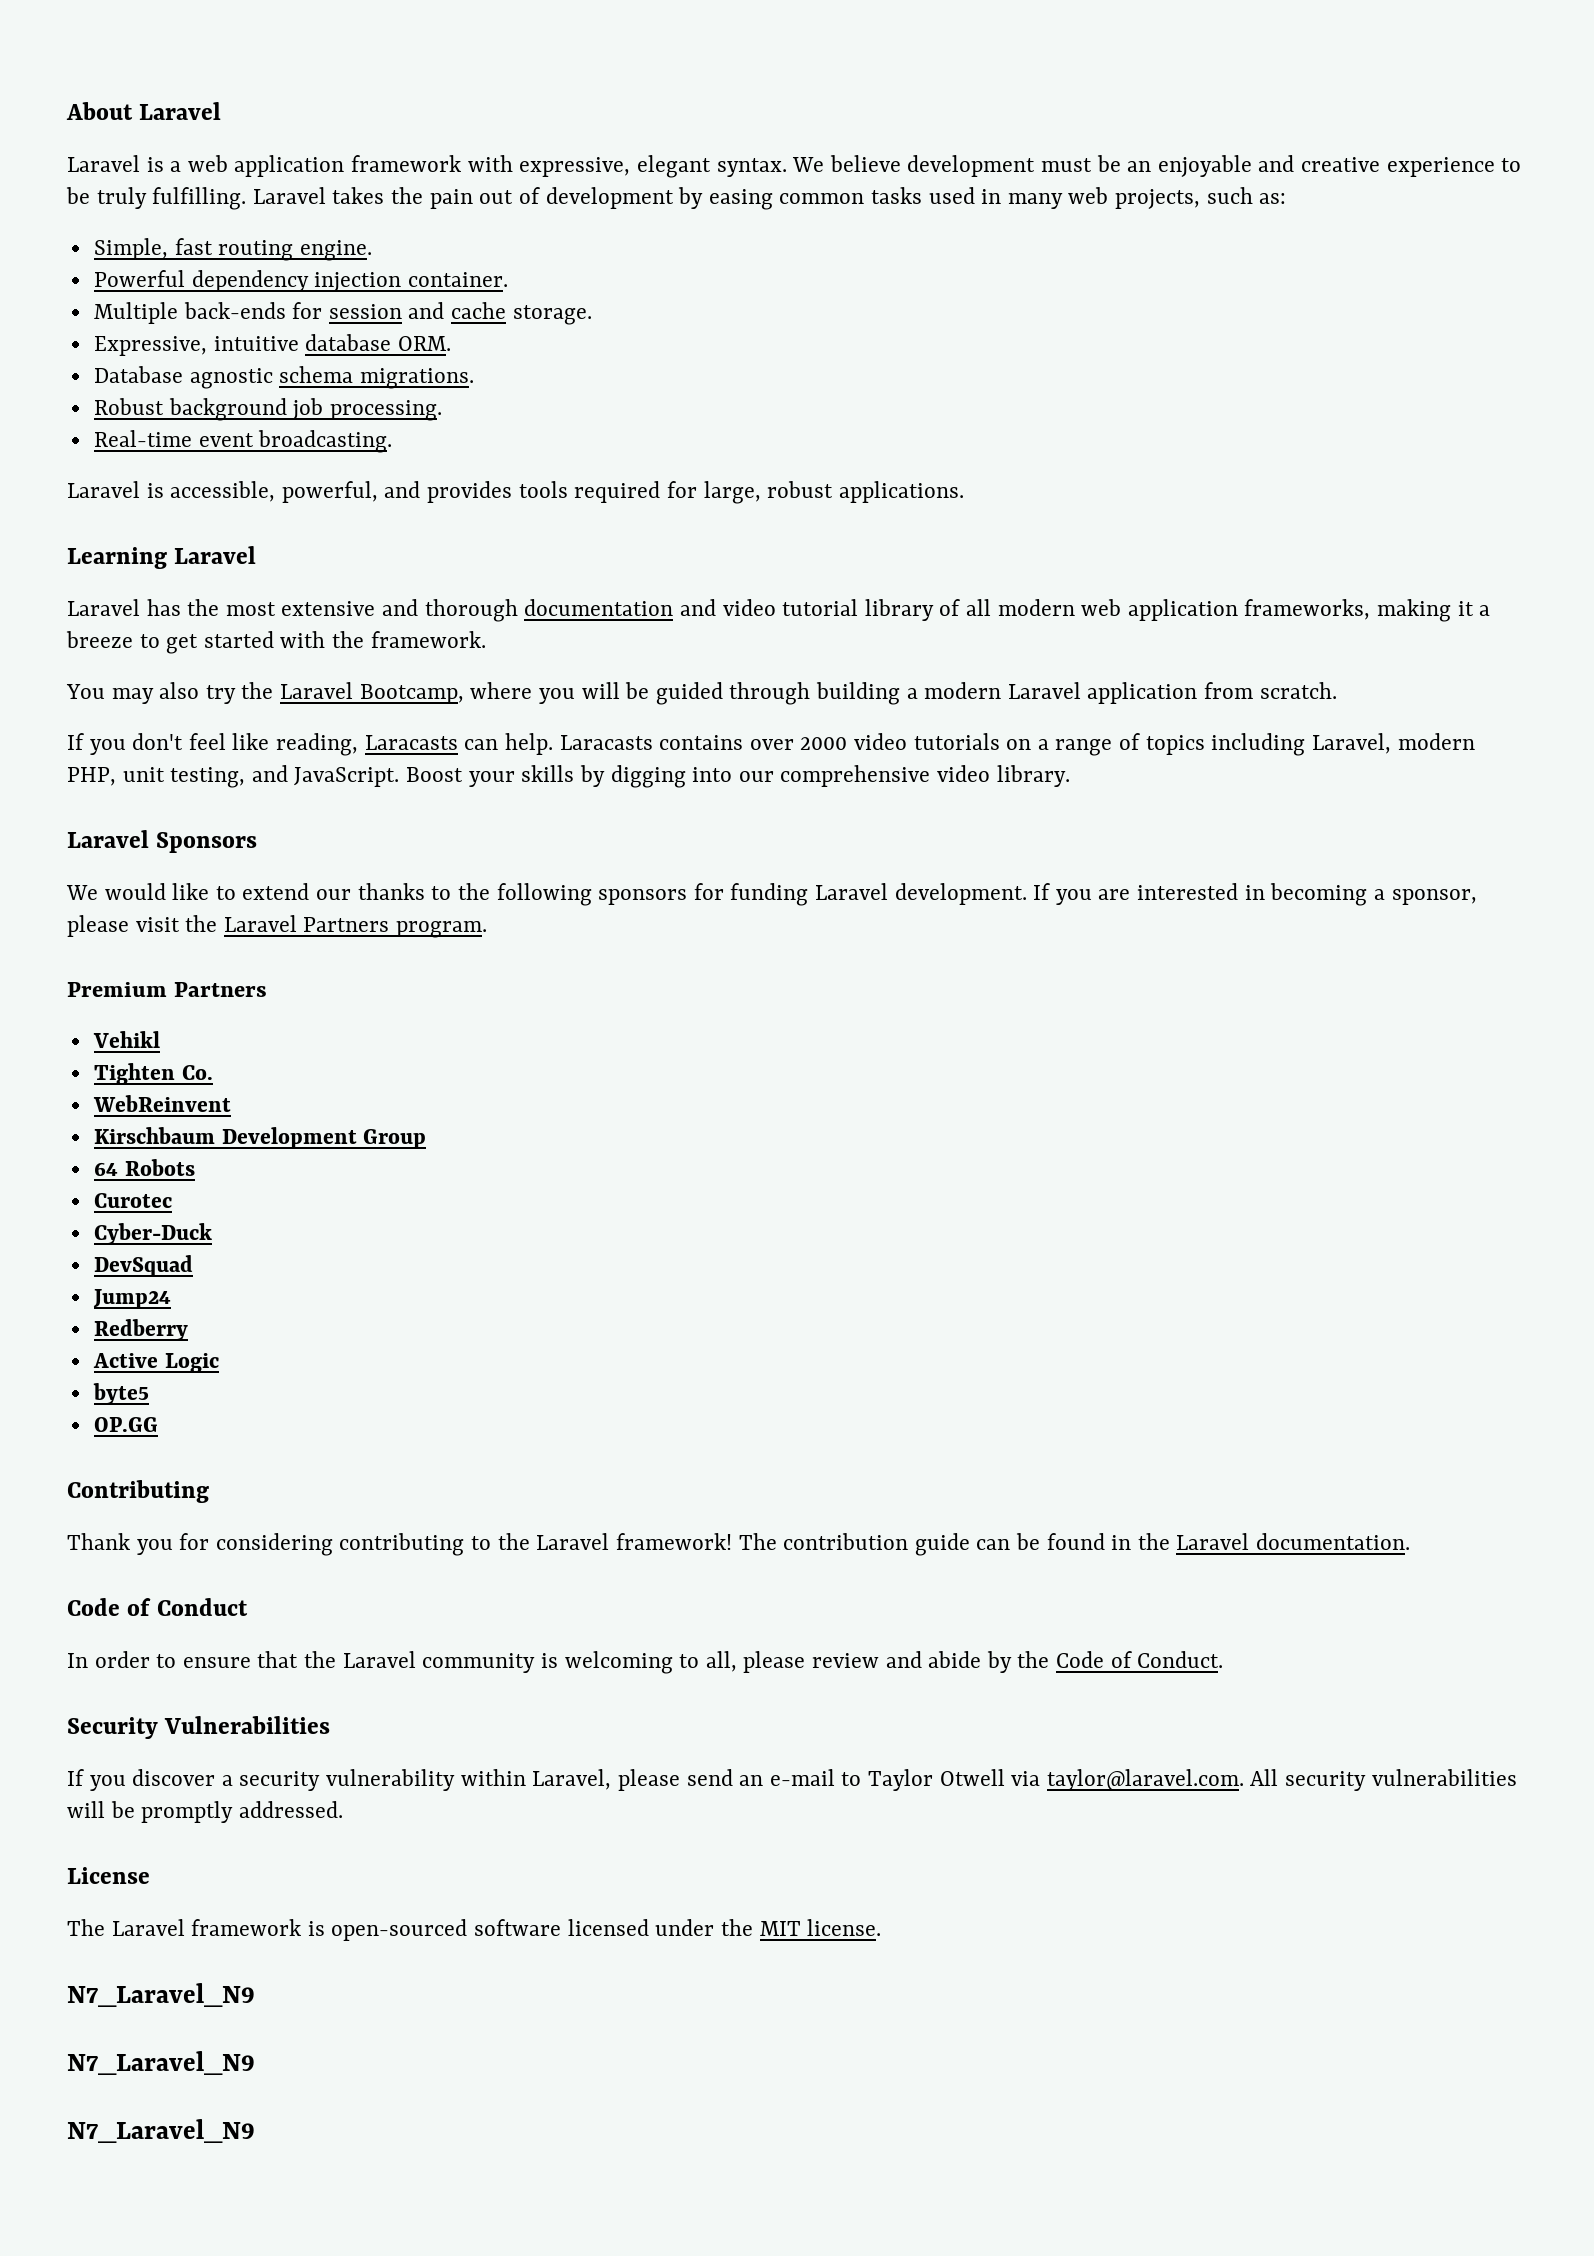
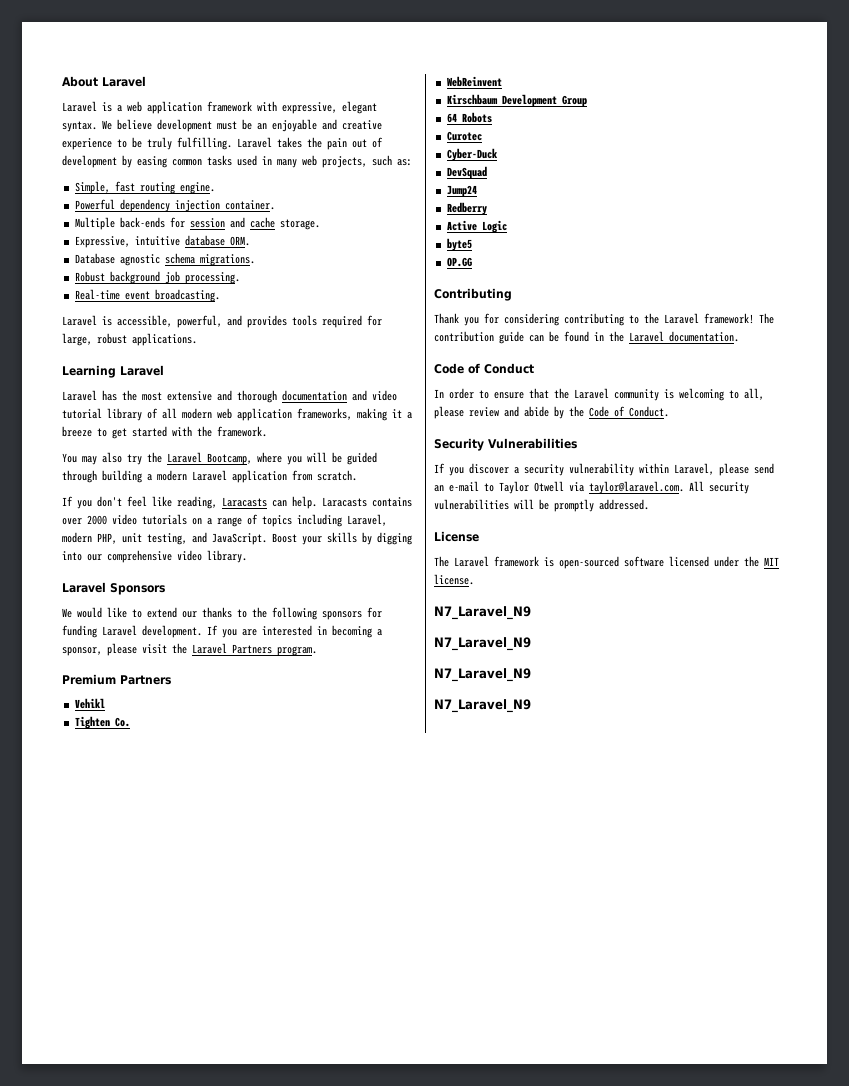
(255, 2131) none -> [434,699,531,713] // N7_Laravel_N9

